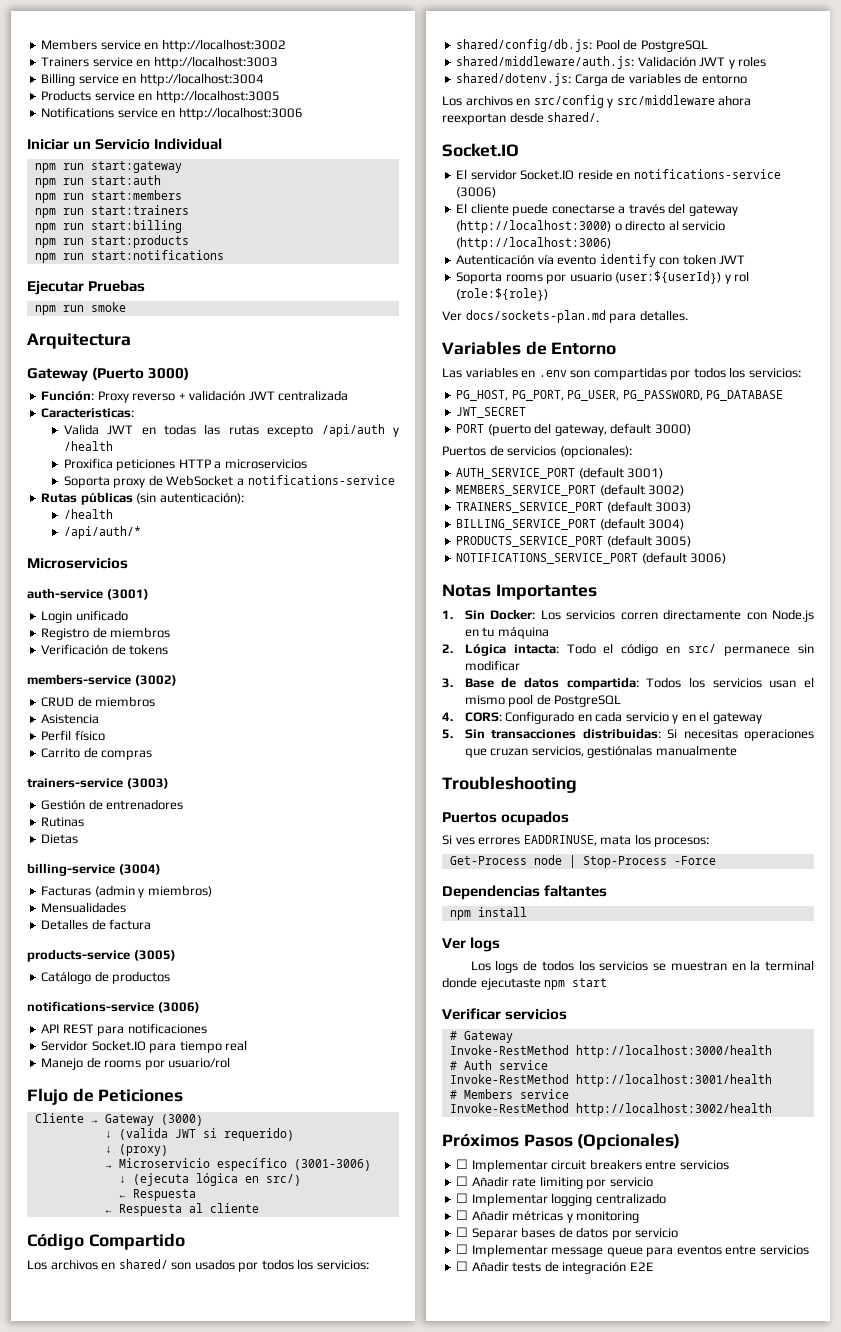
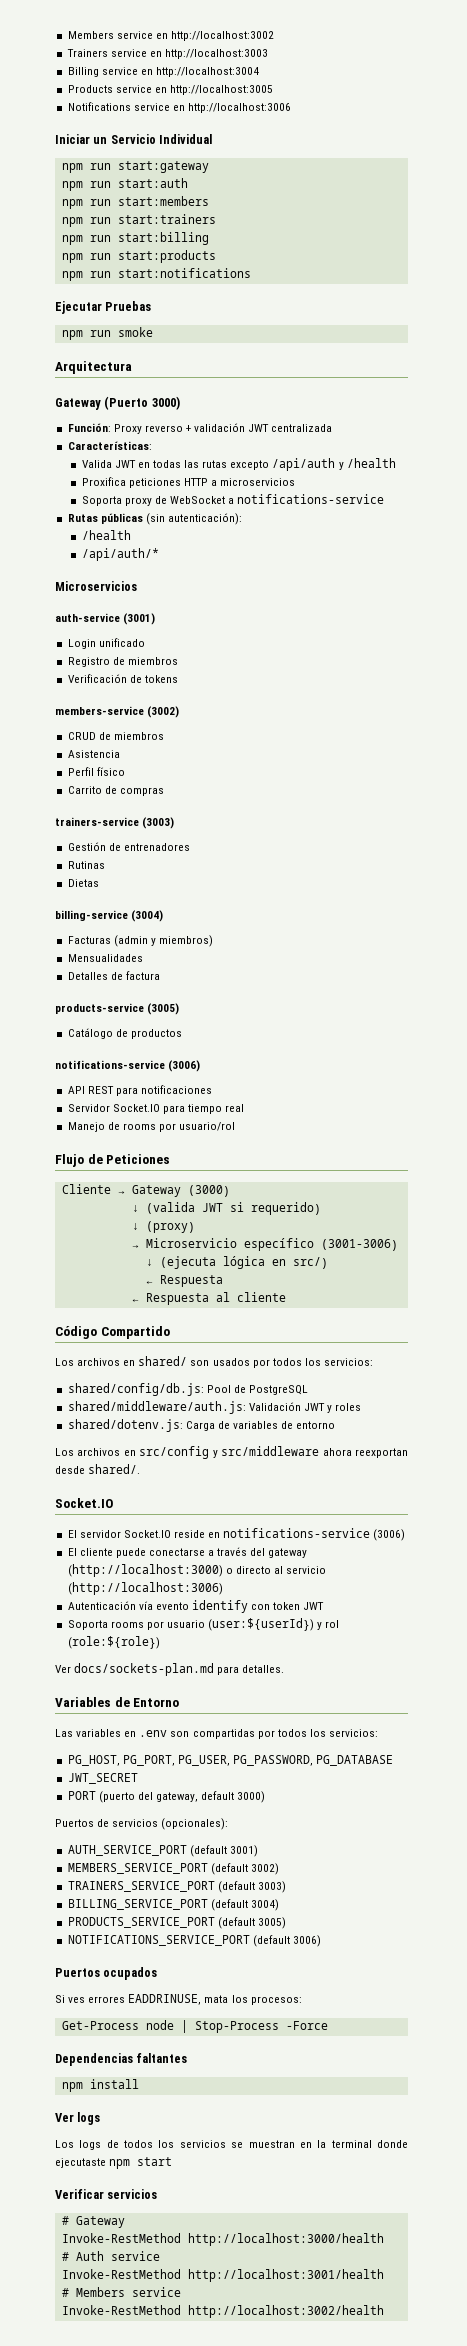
[442,584,597,600] [442,609,814,622] [464,627,549,639] [442,643,814,656] [464,660,520,671] [442,677,814,690] [464,694,622,707] [442,711,762,724] [442,728,814,741] [464,745,737,758] [442,776,577,793] // Notas Importantes // 1. Sin Docker: Los servicios corren directamente con Node.js en tu máquina // 2. Lógica intacta: Todo el código en src/ permanece sin modificar // 3. Base de datos compartida: Todos los servicios usan el mismo pool de PostgreSQL // 4. CORS: Configurado en cada servicio y en el gateway // 5. Sin transacciones distribuidas: Si necesitas operaciones que cruzan servicios, gestiónalas manualmente // Troubleshooting -> (321, 1941) none
[442,1133,681,1150] [456,1159,729,1172] [456,1176,653,1189] [456,1193,666,1206] [456,1210,640,1223] [456,1227,679,1240] [456,1244,809,1257] [456,1261,654,1274] // Próximos Pasos (Opcionales) // ☐ Implementar circuit breakers entre servicios // ☐ Añadir rate limiting por servicio // ☐ Implementar logging centralizado // ☐ Añadir métricas y monitoring // ☐ Separar bases de datos por servicio // ☐ Implementar message queue para eventos entre servicios // ☐ Añadir tests de integración E2E -> (384, 2311) none

